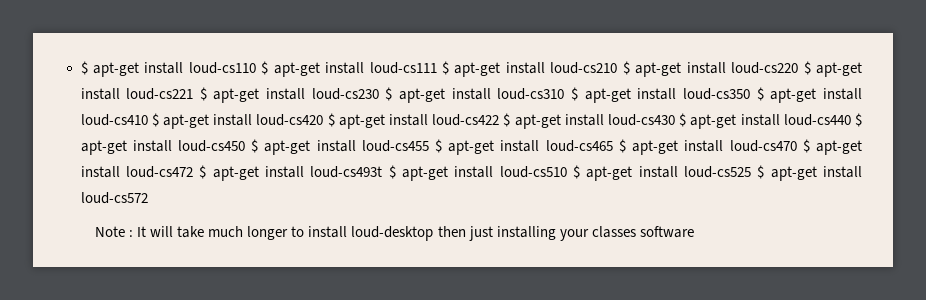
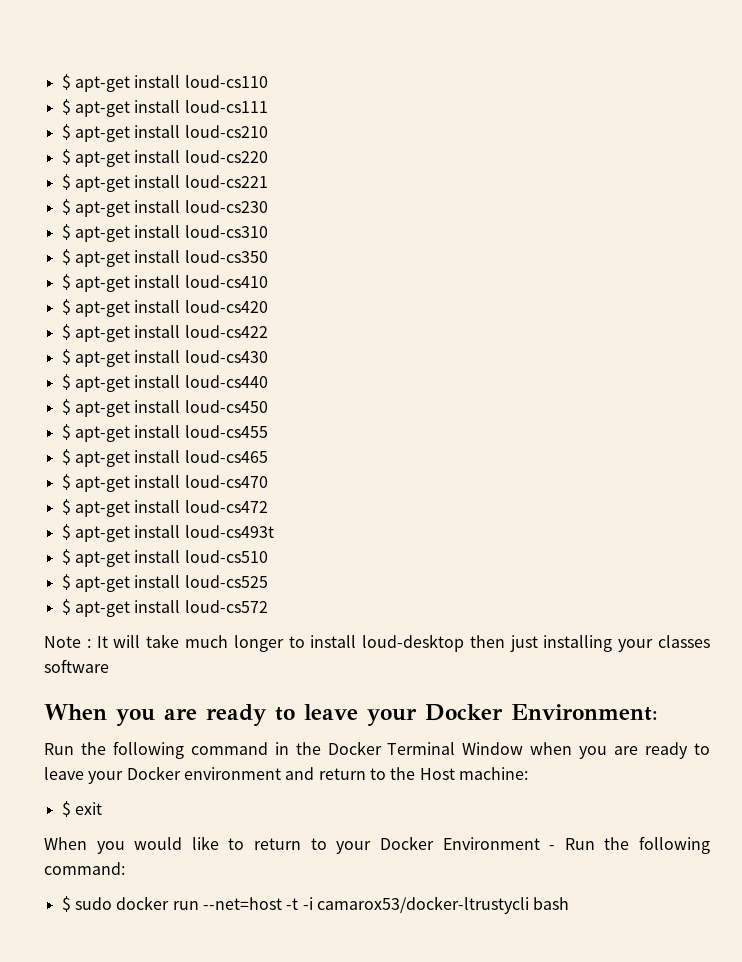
(256, 68) none -> (268, 81) //
(437, 68) none -> (268, 106) //
(618, 68) none -> (268, 131) //
(799, 68) none -> (268, 156) //
(194, 94) none -> (268, 181) //
(379, 94) none -> (268, 206) //
(565, 94) none -> (268, 231) //
(751, 94) none -> (268, 256) //
(148, 120) none -> (268, 281) //
(324, 120) none -> (268, 306) //
(500, 120) none -> (268, 331) //
(675, 120) none -> (268, 356) //
(851, 120) none -> (268, 381) //
(245, 146) none -> (268, 406) //
(429, 146) none -> (268, 431) //
(613, 146) none -> (268, 456) //
(797, 146) none -> (268, 481) //
(193, 172) none -> (268, 506) //
(383, 172) none -> (274, 531) //
(567, 172) none -> (268, 556) //
(751, 172) none -> (268, 581) //
(694, 232) none -> [44,704,658,726] [44,741,710,759] [44,766,528,784] [61,801,102,817] [44,836,711,854] [44,862,125,875] [61,896,570,914] // When you are ready to leave your Docker Environment: // Run the following command in the Docker Terminal Window when you are ready to leave your Docker environment and return to the Host machine: // $ exit // When you would like to return to your Docker Environment - Run the following command: // $ sudo docker run --net=host -t -i camarox53/docker-ltrustycli bash

